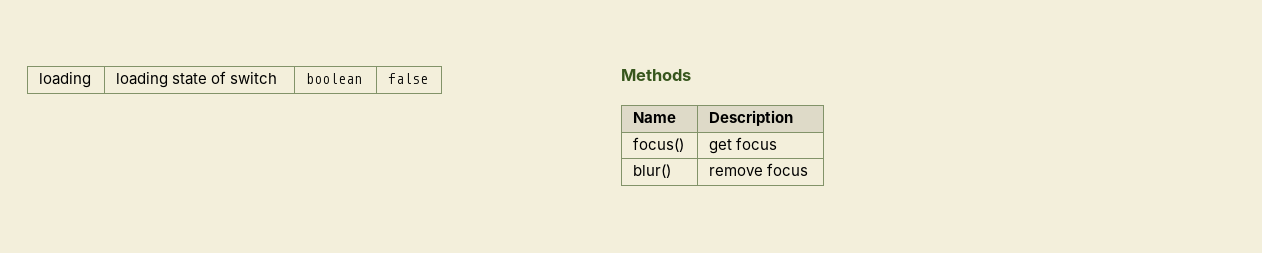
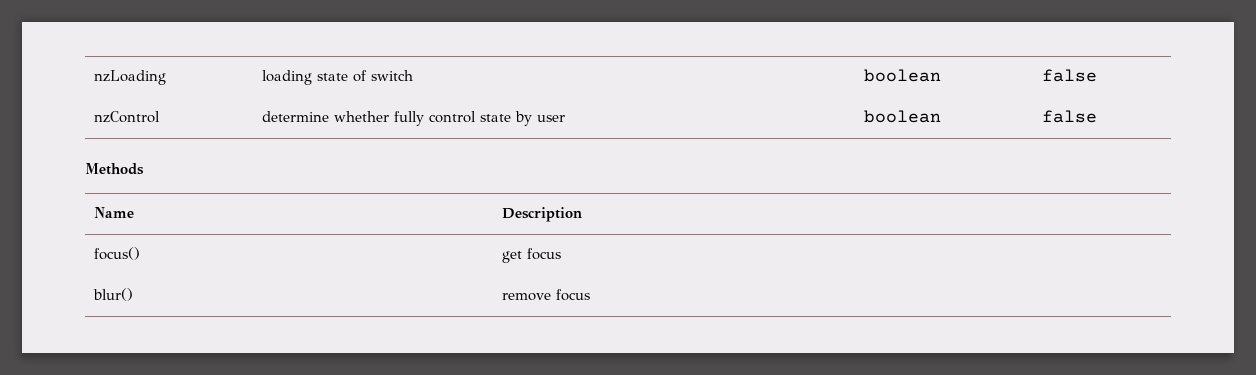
[39,71,92,88] loading -> [93,70,166,85] nzLoading
(429, 78) none -> [93,111,160,123] [261,111,565,126] [863,110,941,123] [1041,110,1097,123] // nzControl | determine whether fully control state by user | boolean | false

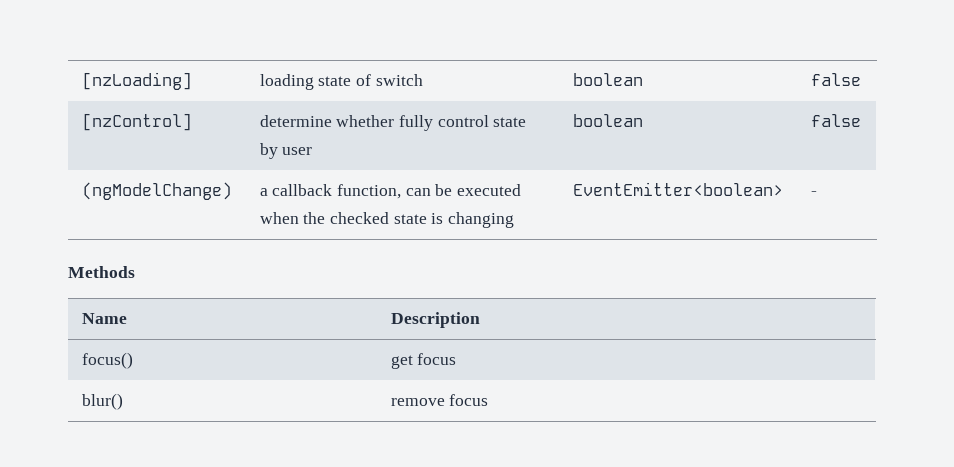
[93,70,166,85] nzLoading -> [81,72,192,90] [nzLoading]
[93,111,160,123] nzControl -> [81,113,192,131] [nzControl]
(1097, 116) none -> [81,182,232,200] [259,184,522,199] [259,212,515,228] [572,182,783,196] [810,191,817,196] // (ngModelChange) | a callback function, can be executed when the checked state is changing | EventEmitter<boolean> | -

